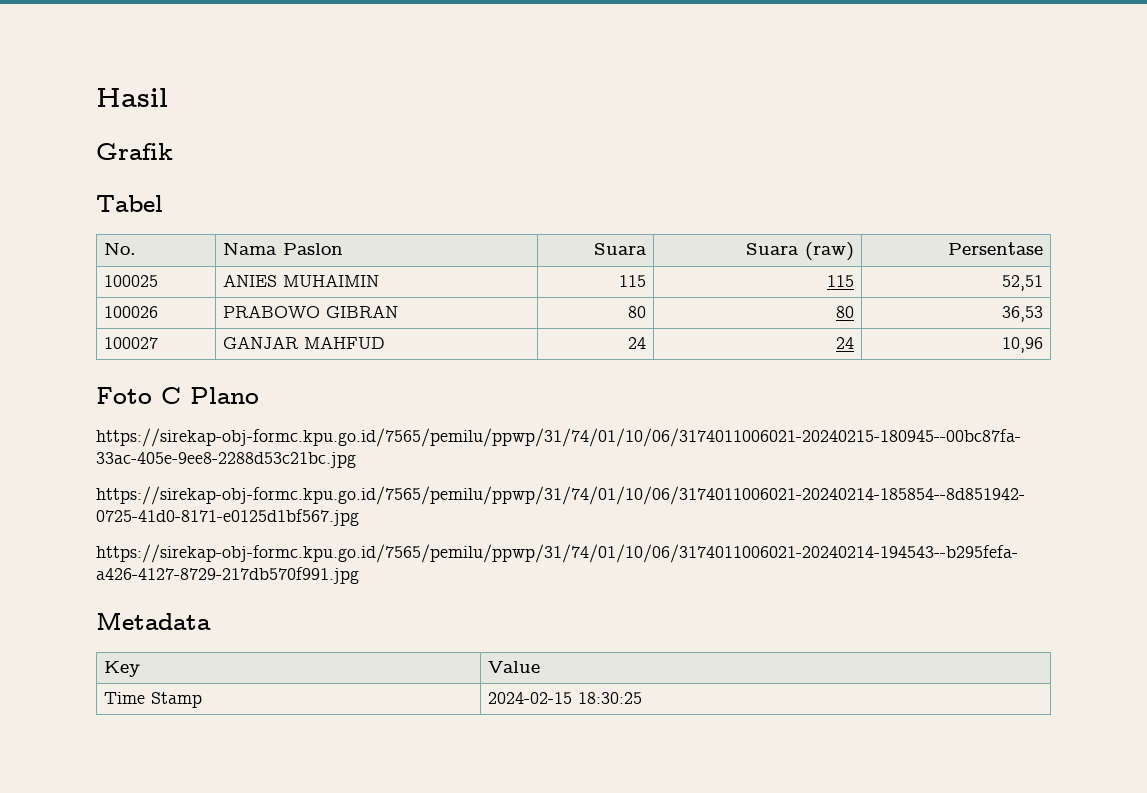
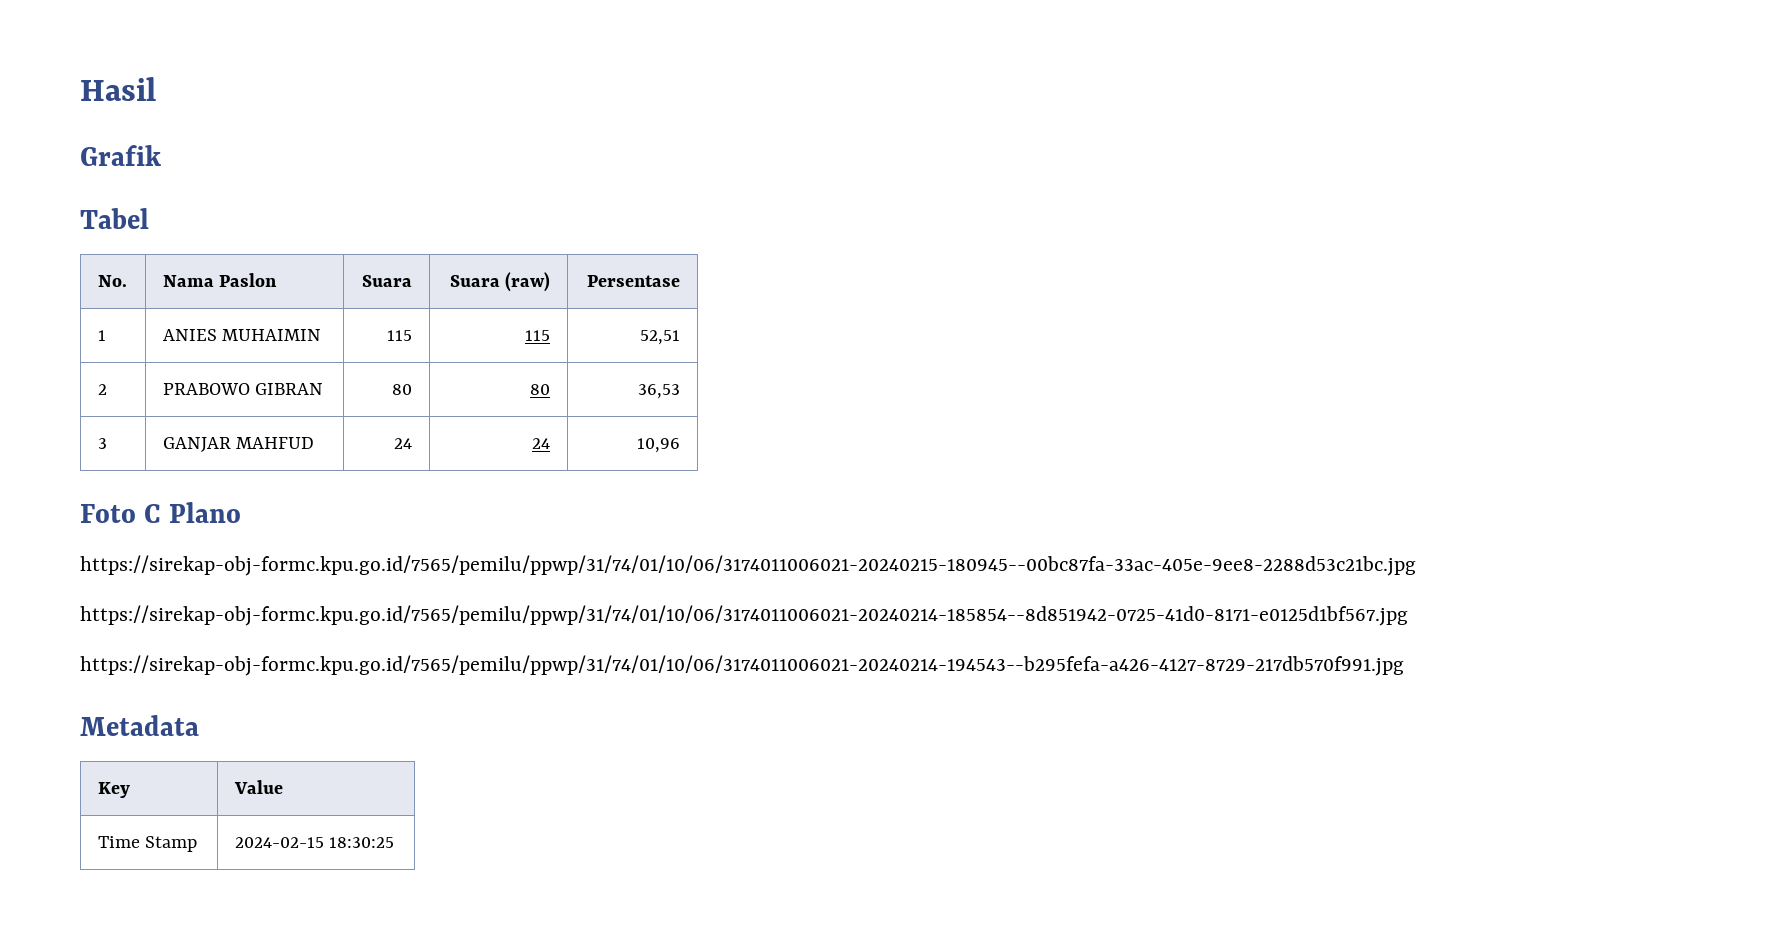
[104,275,159,287] 100025 -> [97,330,106,341] 1
[104,306,159,318] 100026 -> [97,384,107,395] 2
[104,337,159,349] 100027 -> [97,438,107,449] 3

